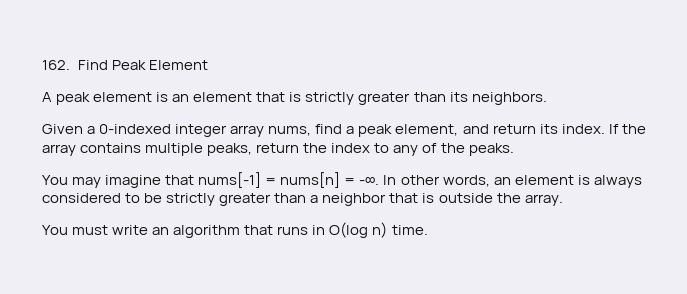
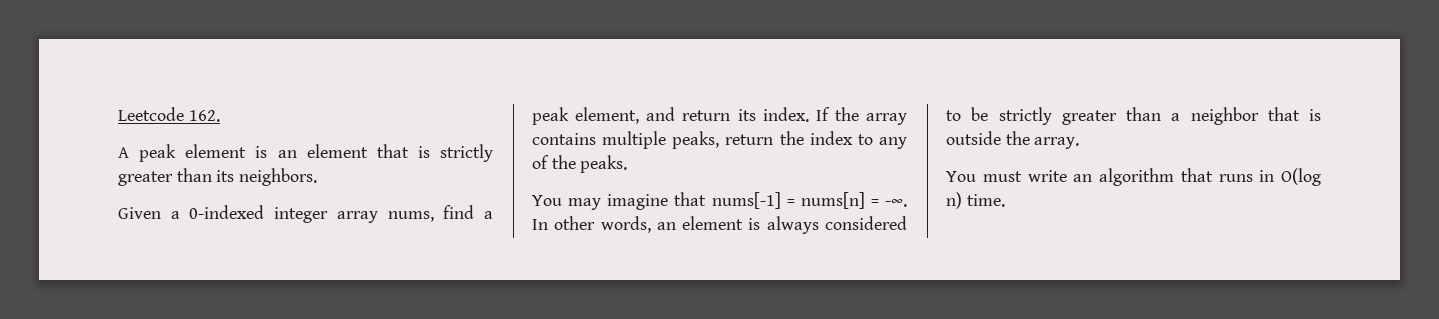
[42,60,208,70] 162. Find Peak Element -> [118,107,220,122] Leetcode 162.

